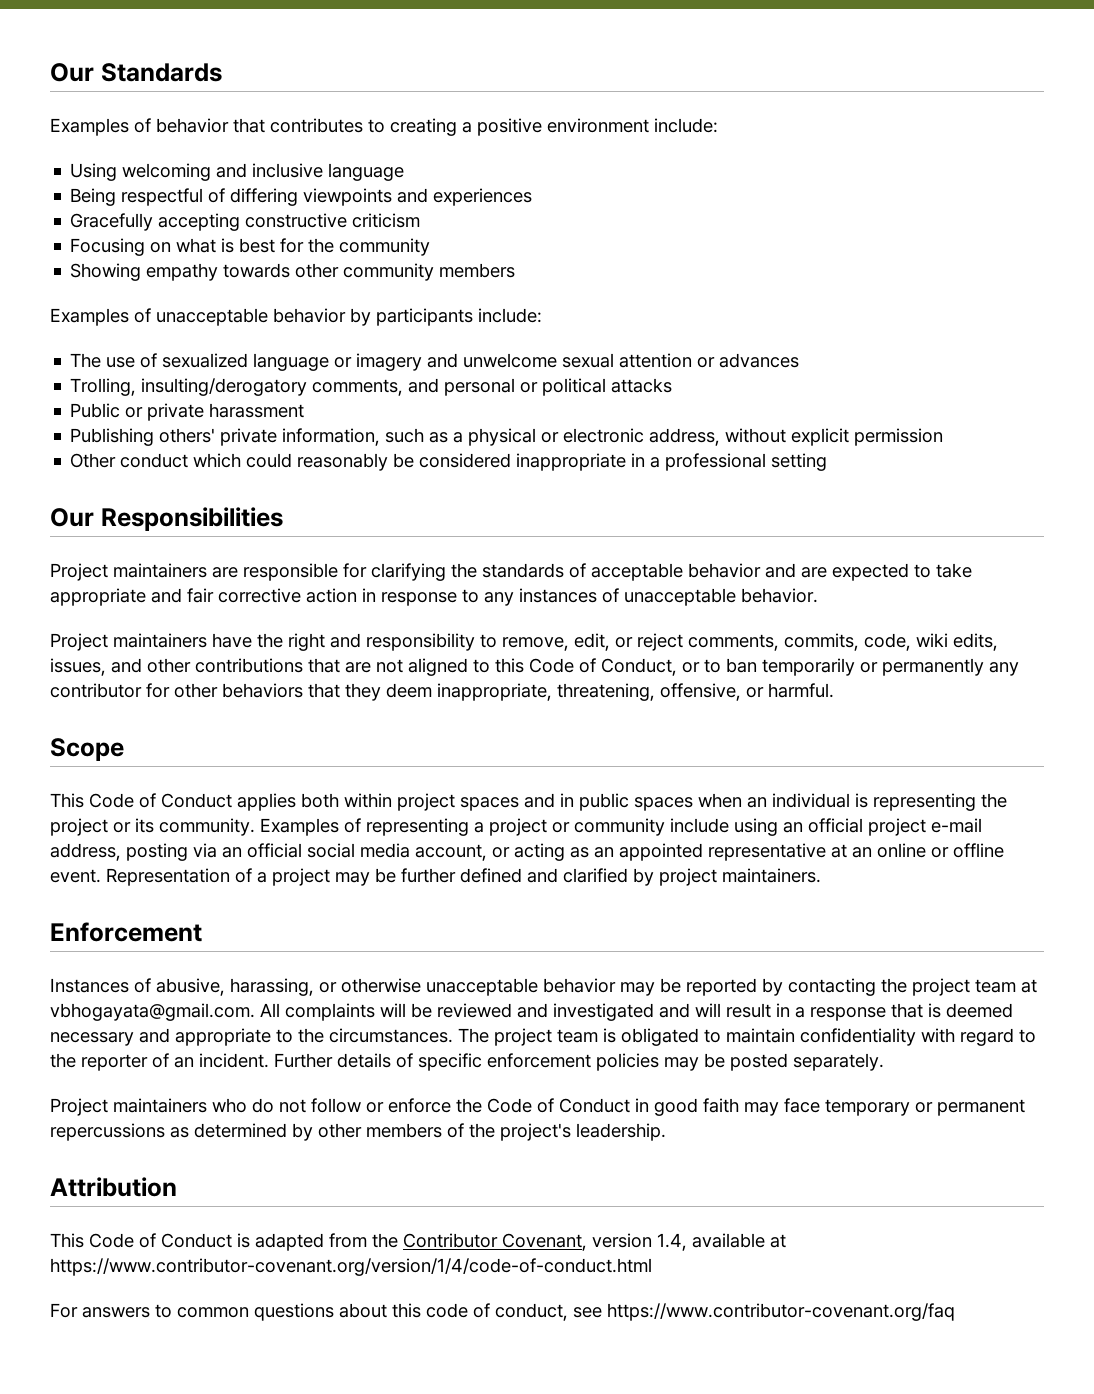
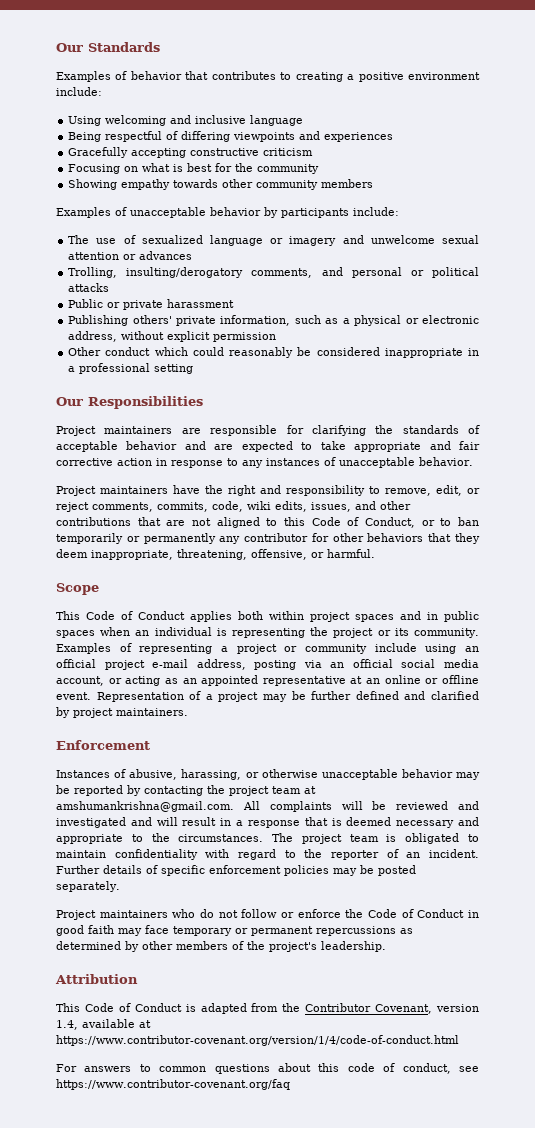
[50,1003,255,1021] vbhogayata@gmail.com. -> [56,801,234,812] amshumankrishna@gmail.com.

